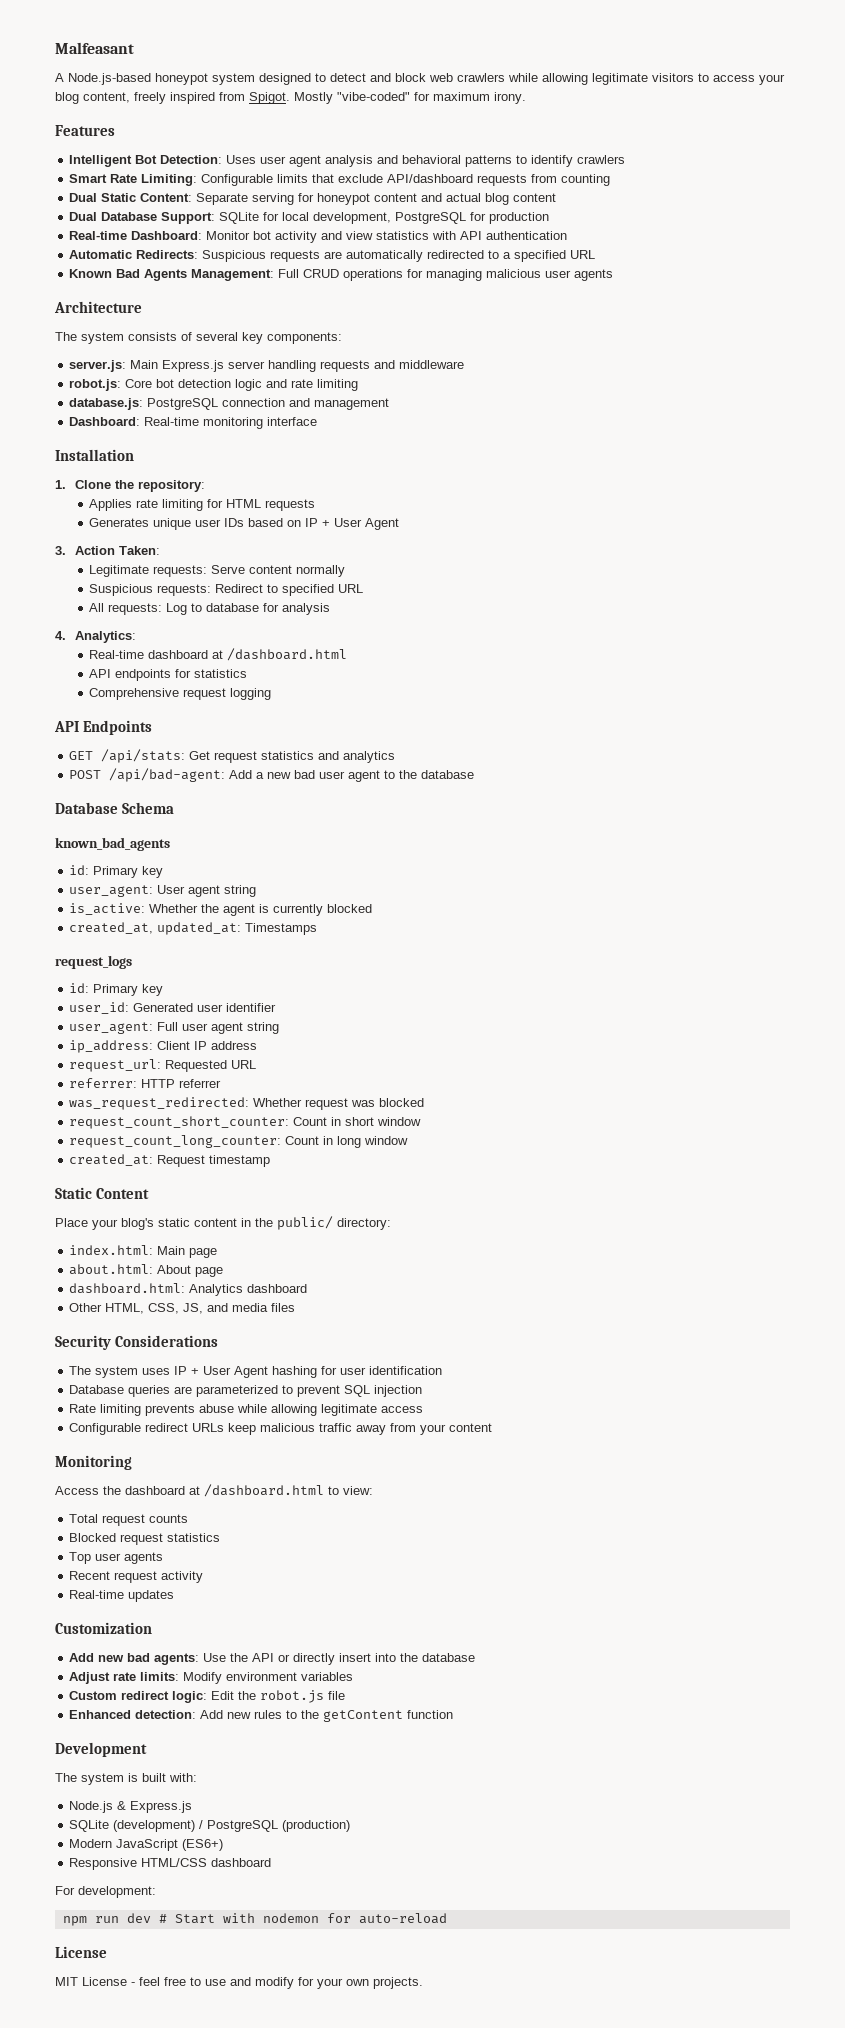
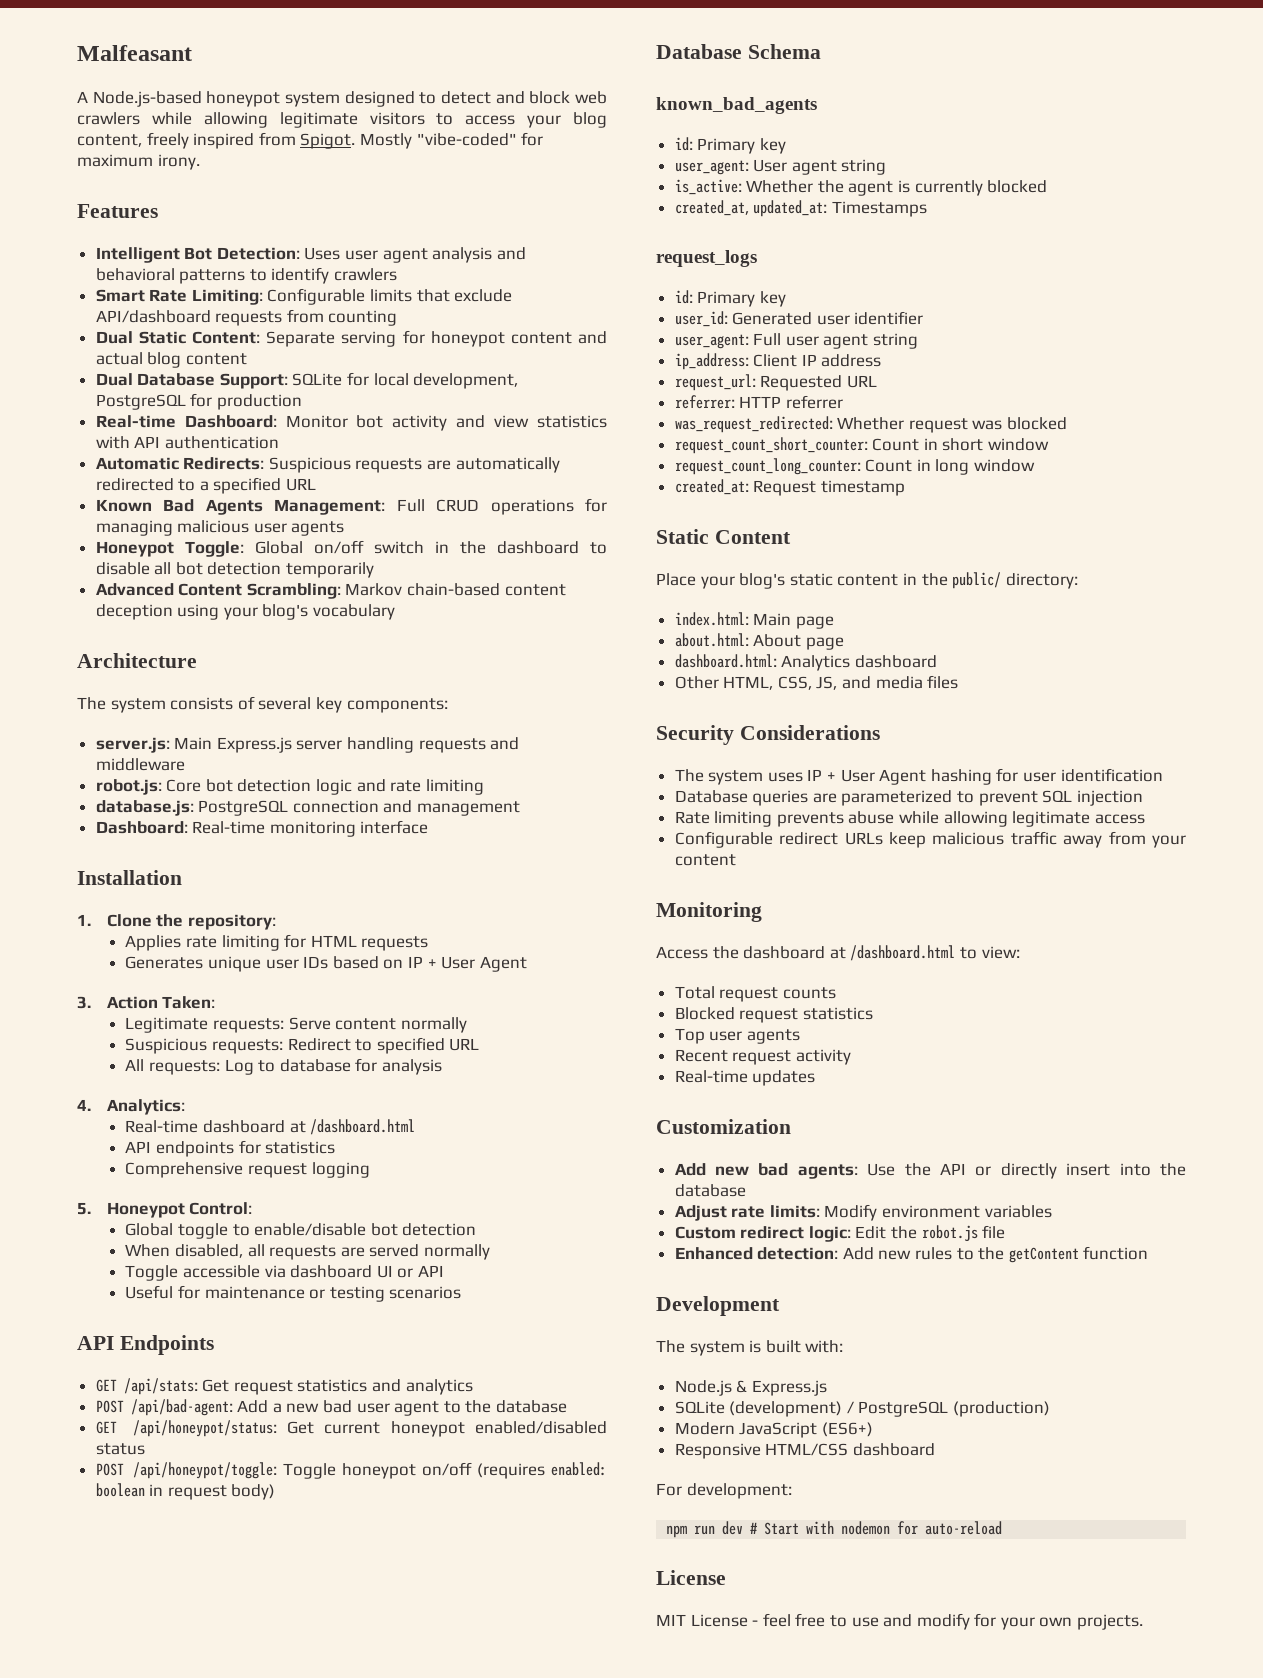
(614, 275) none -> [95,540,608,557] [95,562,375,578] [95,583,566,599] [95,604,396,620] // Honeypot Toggle: Global on/off switch in the dashboard to disable all bot detection temporarily // Advanced Content Scrambling: Markov chain-based content deception using your blog's vocabulary
(272, 694) none -> [77,1202,253,1218] [125,1223,477,1239] [125,1244,491,1260] [125,1265,445,1281] [125,1285,462,1302] // 5. Honeypot Control: // Global toggle to enable/disable bot detection // When disabled, all requests are served normally // Toggle accessible via dashboard UI or API // Useful for maintenance or testing scenarios
(475, 774) none -> [95,1420,607,1437] [95,1443,145,1455] [95,1462,607,1479] [95,1483,276,1500] // GET /api/honeypot/status: Get current honeypot enabled/disabled status // POST /api/honeypot/toggle: Toggle honeypot on/off (requires enabled: boolean in request body)

